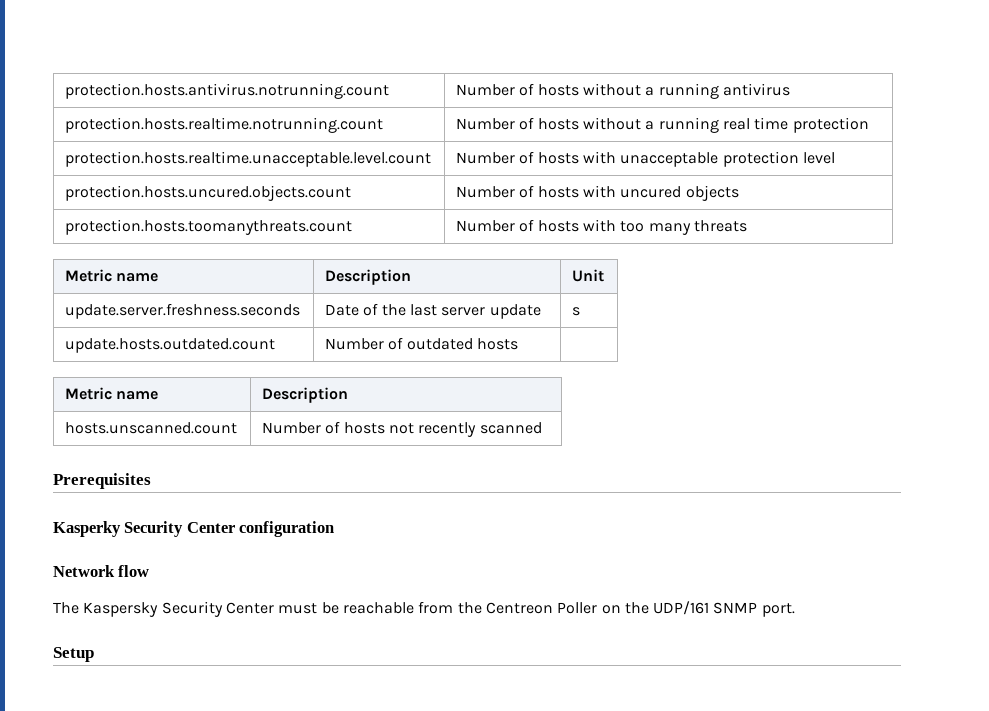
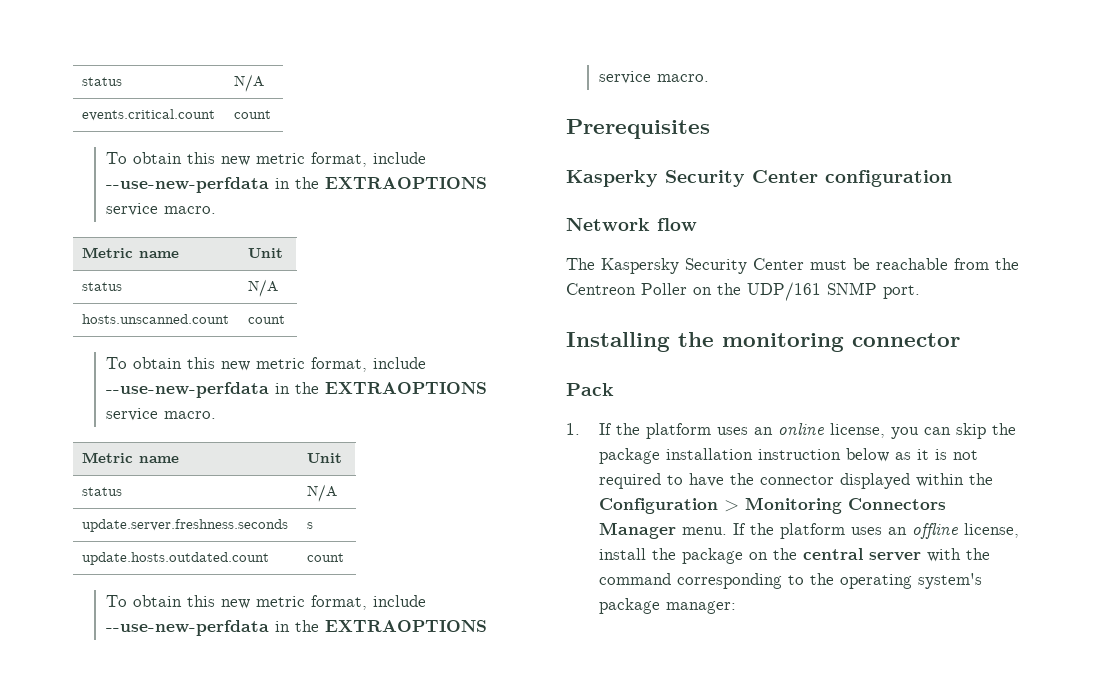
[65,83,390,99] [456,83,791,99] [65,117,384,133] [456,117,869,133] [65,151,432,167] [456,151,836,167] [65,185,352,201] [456,185,739,201] [65,219,353,235] [456,219,748,235] [65,269,159,282] [325,269,412,285] [572,269,605,282] protection.hosts.antivirus.notrunning.count | Number of hosts without a running antivirus // protection.hosts.realtime.notrunning.count | Number of hosts without a running real time protection // protection.hosts.realtime.unacceptable.level.count | Number of hosts with unacceptable protection level // protection.hosts.uncured.objects.count | Number of hosts with uncured objects // protection.hosts.toomanythreats.count | Number of hosts with too many threats // Metric name | Description | Unit -> [82,77,123,86] [234,74,265,92] [82,109,216,121] [234,110,272,119] [105,152,426,167] [105,177,487,193] [105,203,216,216] [82,247,180,258] [248,248,284,258] [82,282,123,291] [248,279,279,297] [82,314,230,324] [248,315,286,324] [105,357,426,372] [105,382,487,398] [105,408,216,421] [82,452,180,463] [307,453,343,463] [82,487,123,496] [307,484,338,502] status | N/A // events.critical.count | count // To obtain this new metric format, include --use-new-perfdata in the EXTRAOPTIONS service macro. // Metric name | Unit // status | N/A // hosts.unscanned.count | count // To obtain this new metric format, include --use-new-perfdata in the EXTRAOPTIONS service macro. // Metric name | Unit // status | N/A
[325,303,541,319] [572,307,581,316] [65,338,276,353] [325,337,519,350] [65,387,159,400] [262,387,349,403] [65,422,238,434] [262,421,542,437] Date of the last server update | s // update.hosts.outdated.count | Number of outdated hosts | // Metric name | Description // hosts.unscanned.count | Number of hosts not recently scanned -> [307,522,314,529] [82,552,270,565] [307,553,345,562] [105,595,426,610] [105,620,487,636] [598,71,709,84] s // update.hosts.outdated.count | count // To obtain this new metric format, include --use-new-perfdata in the EXTRAOPTIONS service macro.
[53,647,94,662] Setup -> [566,332,960,352] [566,383,614,396] [566,423,1016,439] [598,448,978,464] [598,473,993,489] [598,497,946,514] [598,522,1019,539] [598,548,990,564] [598,573,982,589] [598,598,736,614] Installing the monitoring connector // Pack // 1. If the platform uses an online license, you can skip the package installation instruction below as it is not required to have the connector displayed within the Configuration > Monitoring Connectors Manager menu. If the platform uses an offline license, install the package on the central server with the command corresponding to the operating system's package manager:

